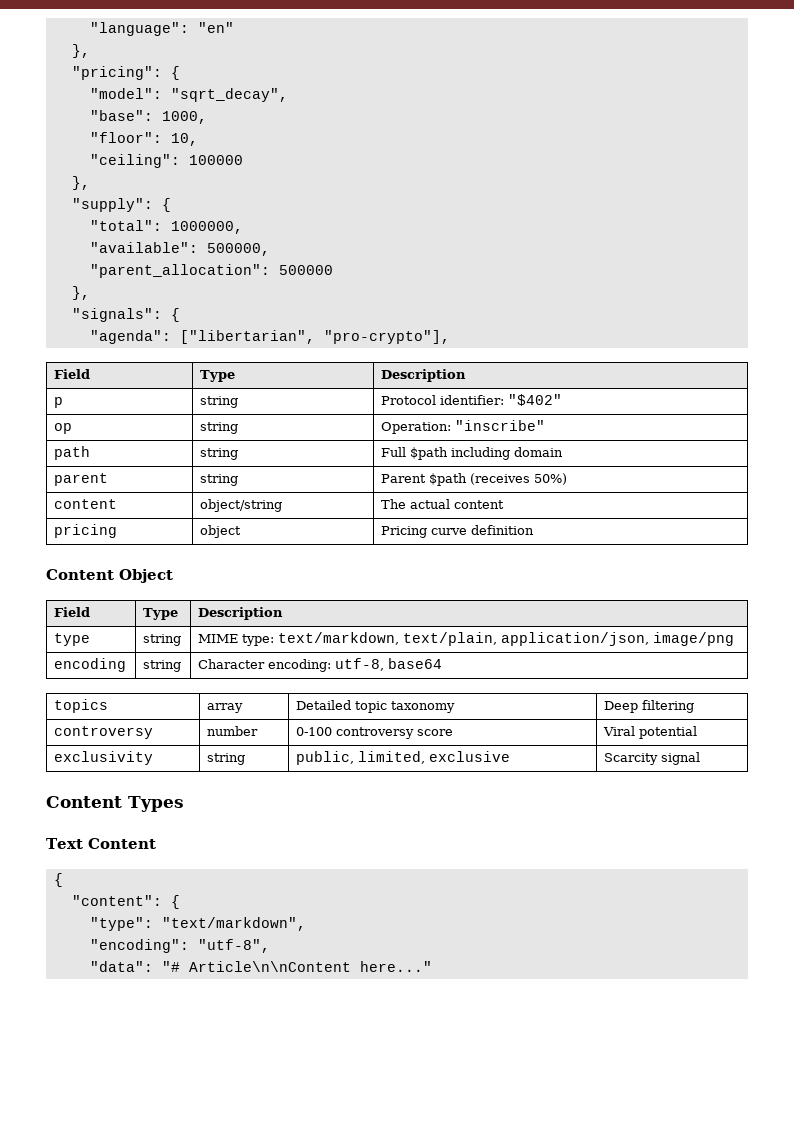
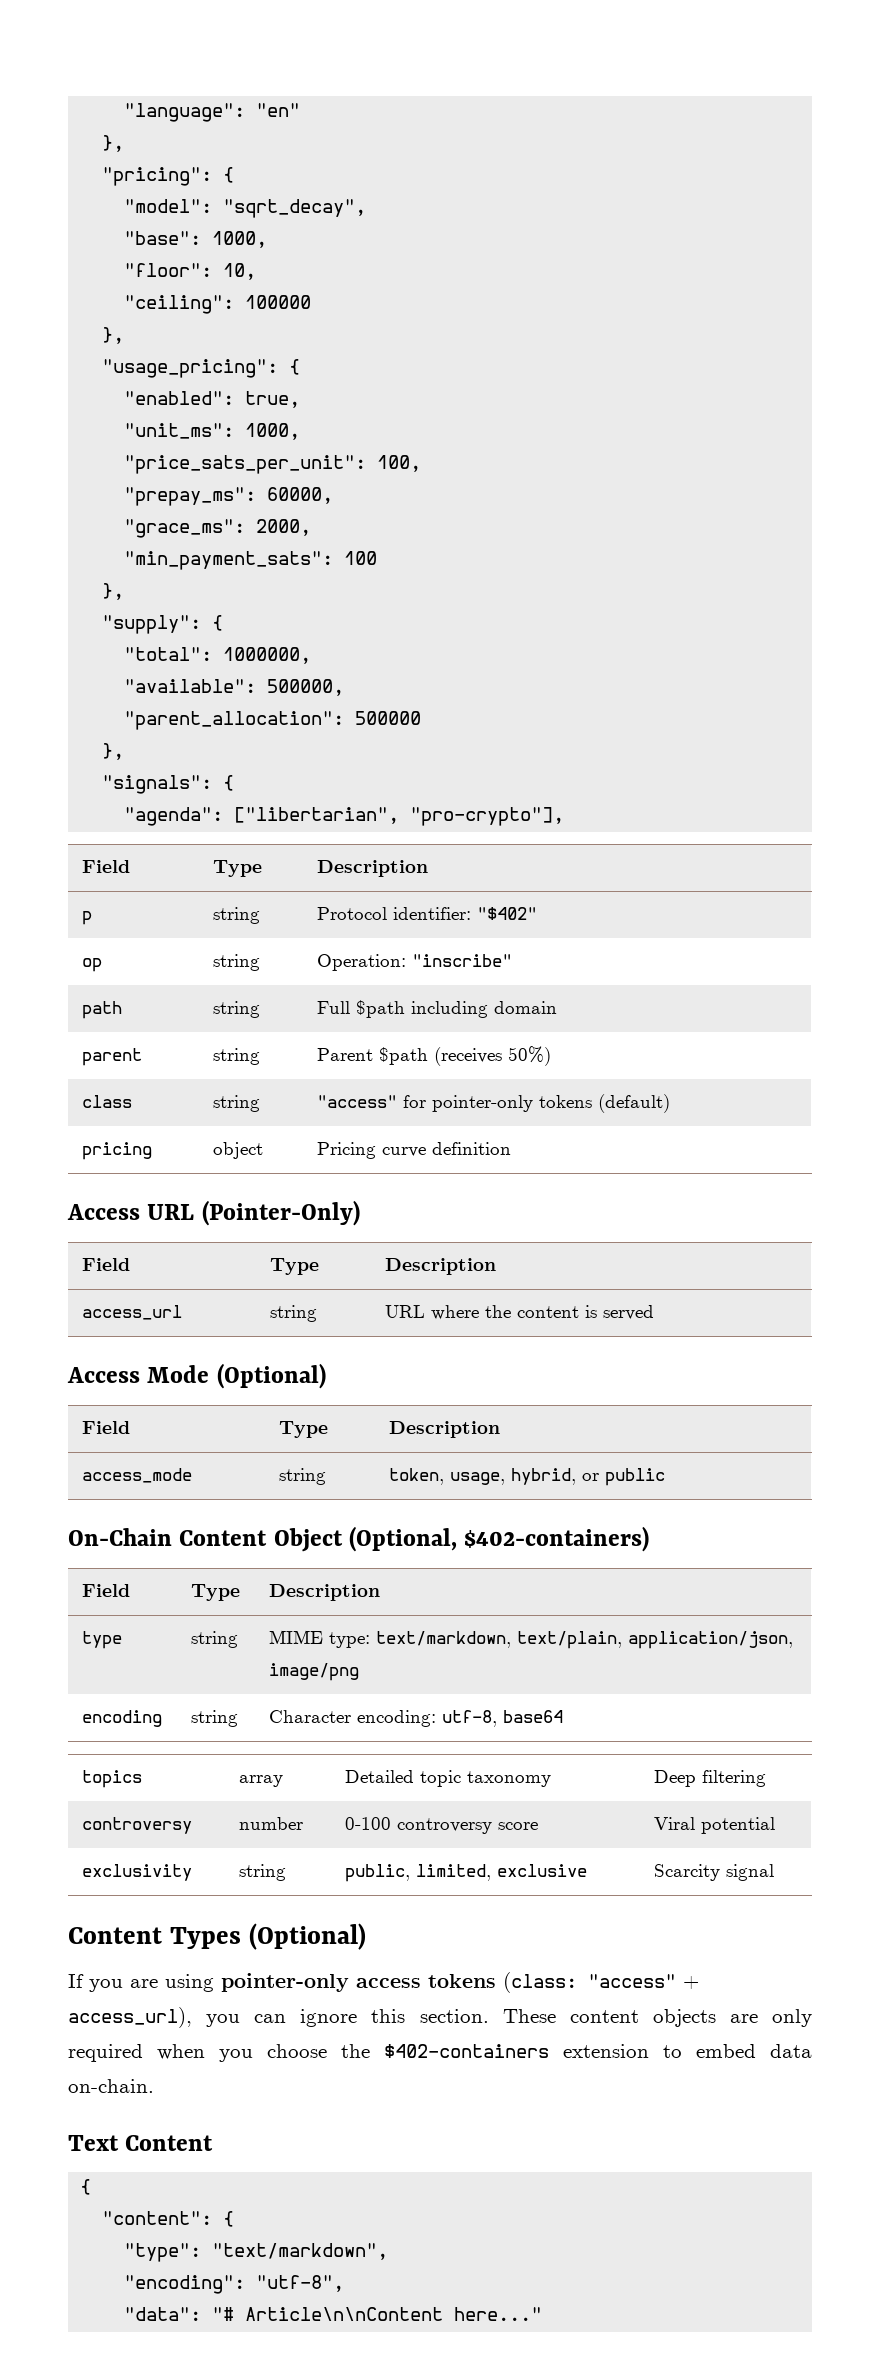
(90, 183) none -> [102,359,301,378] [124,391,301,408] [124,423,301,440] [124,455,422,474] [124,487,334,506] [124,519,312,538] [124,551,378,570] [102,583,125,600] // "usage_pricing": { // "enabled": true, // "unit_ms": 1000, // "price_sats_per_unit": 100, // "prepay_ms": 60000, // "grace_ms": 2000, // "min_payment_sats": 100 // },
[54,499,118,509] [200,499,283,512] [381,499,505,509] content | object/string | The actual content -> [82,1095,133,1108] [213,1095,261,1112] [317,1094,671,1113] class | string | "access" for pointer-only tokens (default)
(535, 530) none -> [67,1200,360,1226] [82,1258,131,1271] [270,1258,320,1275] [385,1258,497,1275] [82,1305,183,1320] [270,1305,318,1322] [385,1305,655,1320] [67,1363,326,1389] [82,1421,131,1434] [279,1421,329,1438] [389,1421,501,1438] [82,1468,193,1483] [279,1468,327,1485] [389,1468,666,1486] [68,1528,172,1546] Access URL (Pointer-Only) // Field | Type | Description // access_url | string | URL where the content is served // Access Mode (Optional) // Field | Type | Description // access_mode | string | token, usage, hybrid, or public // On-Chain
(173, 576) none -> [348,1526,650,1552] (Optional, $402-containers)
(184, 804) none -> [248,1923,366,1950] [68,1972,699,1993] [68,2007,813,2028] [68,2044,812,2062] [68,2079,154,2093] (Optional) // If you are using pointer-only access tokens (class: "access" + access_url), you can ignore this section. These content objects are only required when you choose the $402-containers extension to embed data on-chain.

